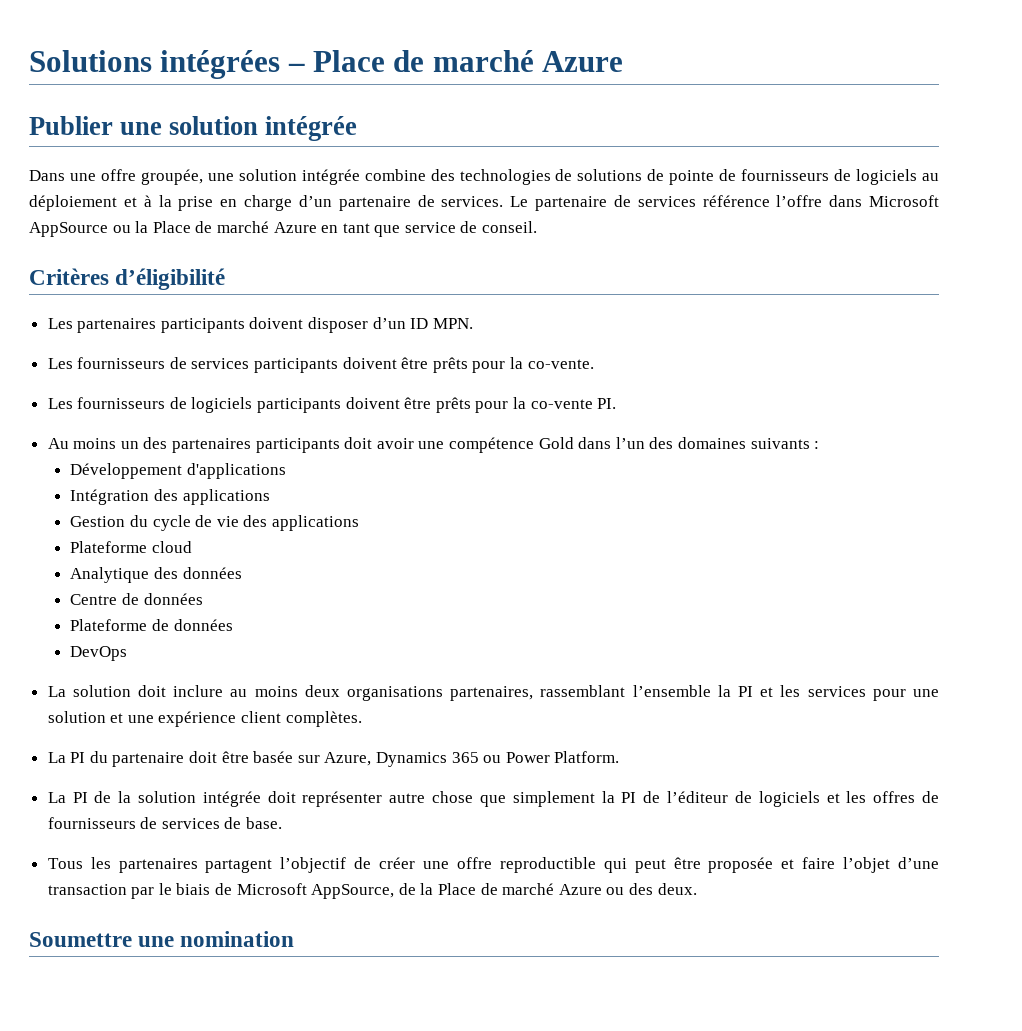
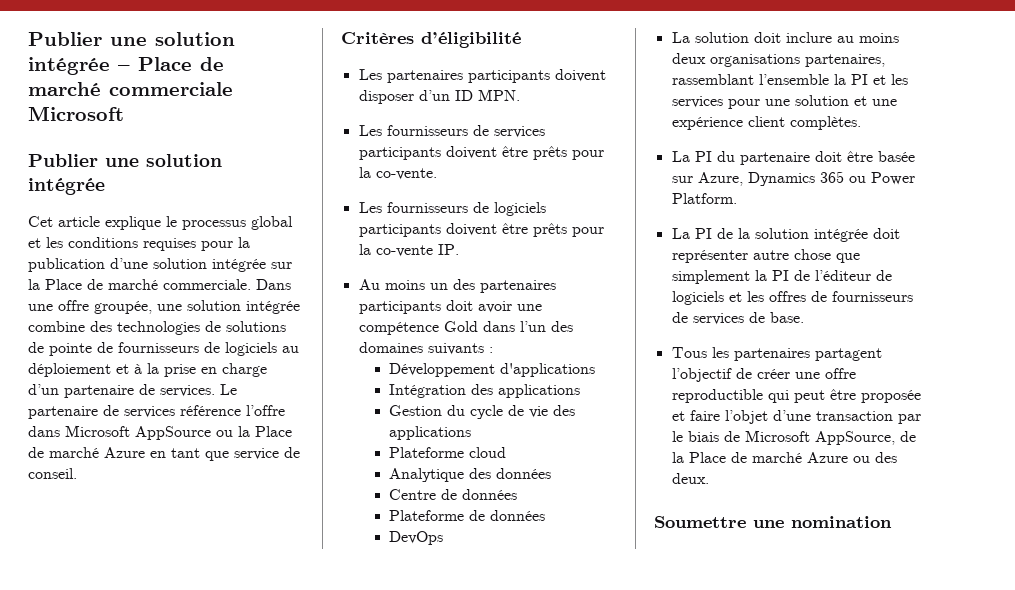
[29,50,281,79] Solutions intégrées -> [28,32,235,46] [28,57,110,75] Publier une solution intégrée
[542,51,624,72] Azure -> [109,82,233,96] [28,106,124,121] commerciale Microsoft
(358, 128) none -> [28,216,293,230] [28,237,250,251] [28,258,292,272] [28,279,251,290] Cet article explique le processus global et les conditions requises pour la publication d’une solution intégrée sur la Place de marché commerciale.
[597,398,617,409] PI. -> [437,244,459,255] IP.

